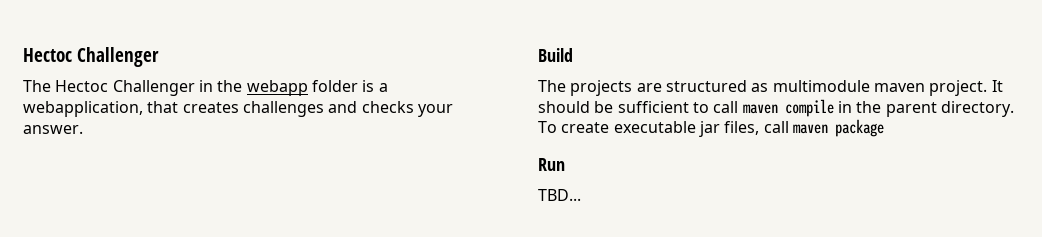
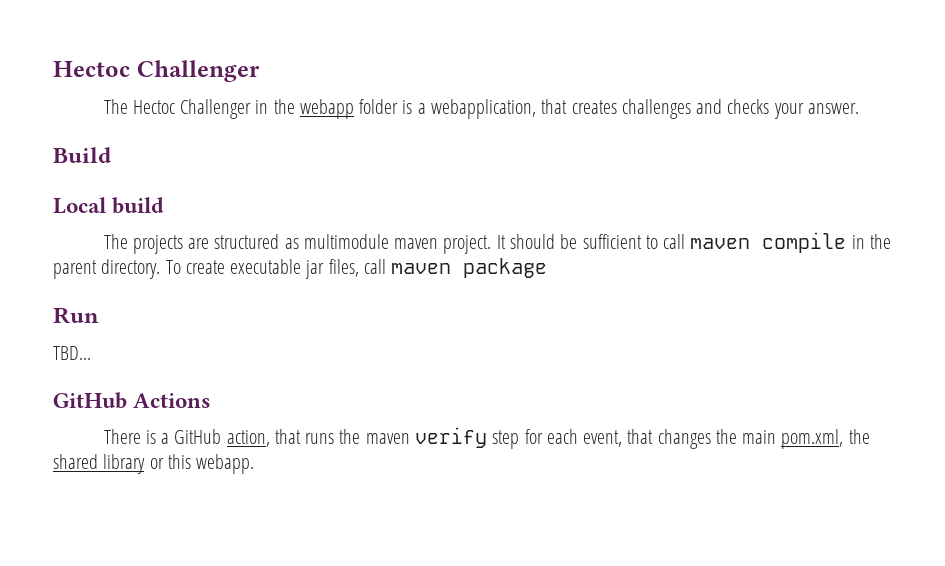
(573, 55) none -> [53,197,165,214] // Local build
(581, 195) none -> [53,392,212,409] [103,427,870,449] [53,454,255,474] // GitHub Actions // There is a GitHub action, that runs the maven verify step for each event, that changes the main pom.xml, the shared library or this webapp.

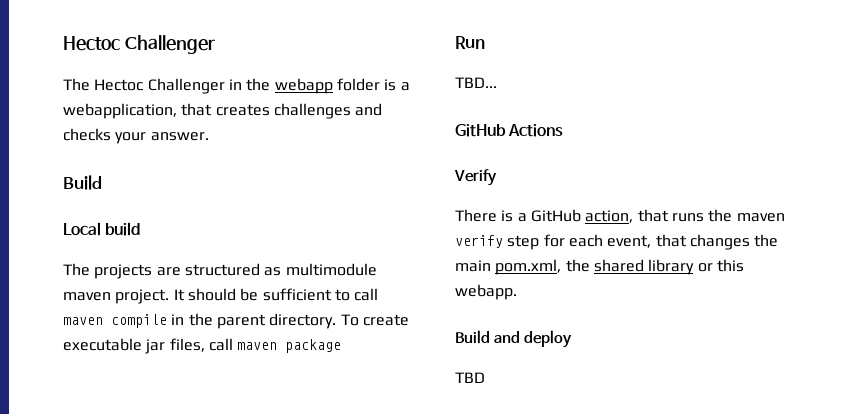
(212, 400) none -> [454,169,497,186] // Verify
(255, 464) none -> [455,330,572,348] [455,372,485,383] // Build and deploy // TBD

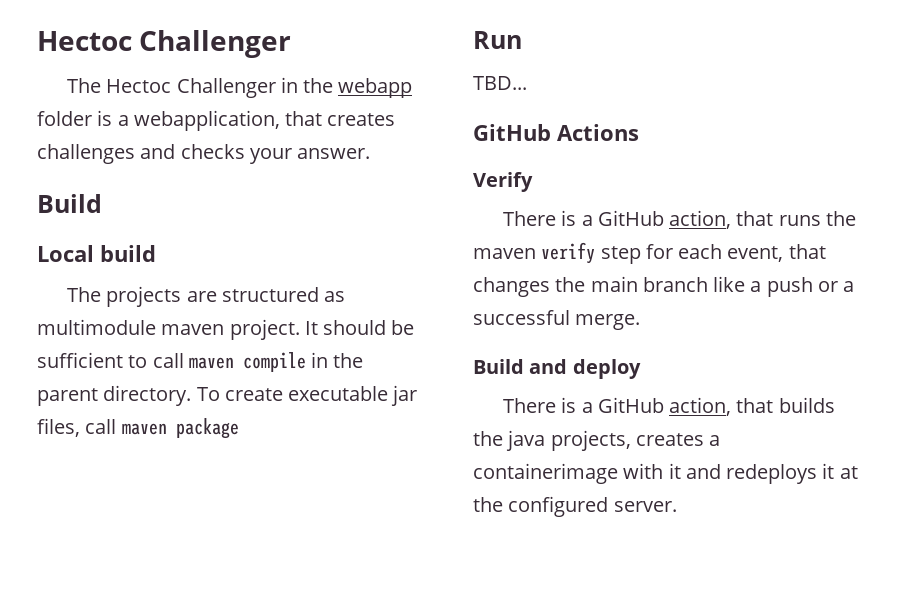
[495,259,744,275] [455,284,517,300] [455,330,572,348] [455,372,485,383] pom.xml, the shared library or this webapp. // Build and deploy // TBD -> [642,276,855,297] [473,310,641,330] [473,359,641,379] [503,397,835,416] [473,430,721,451] [473,463,858,484] [473,496,677,517] branch like a push or a successful merge. // Build and deploy // There is a GitHub action, that builds the java projects, creates a containerimage with it and redeploys it at the configured server.

